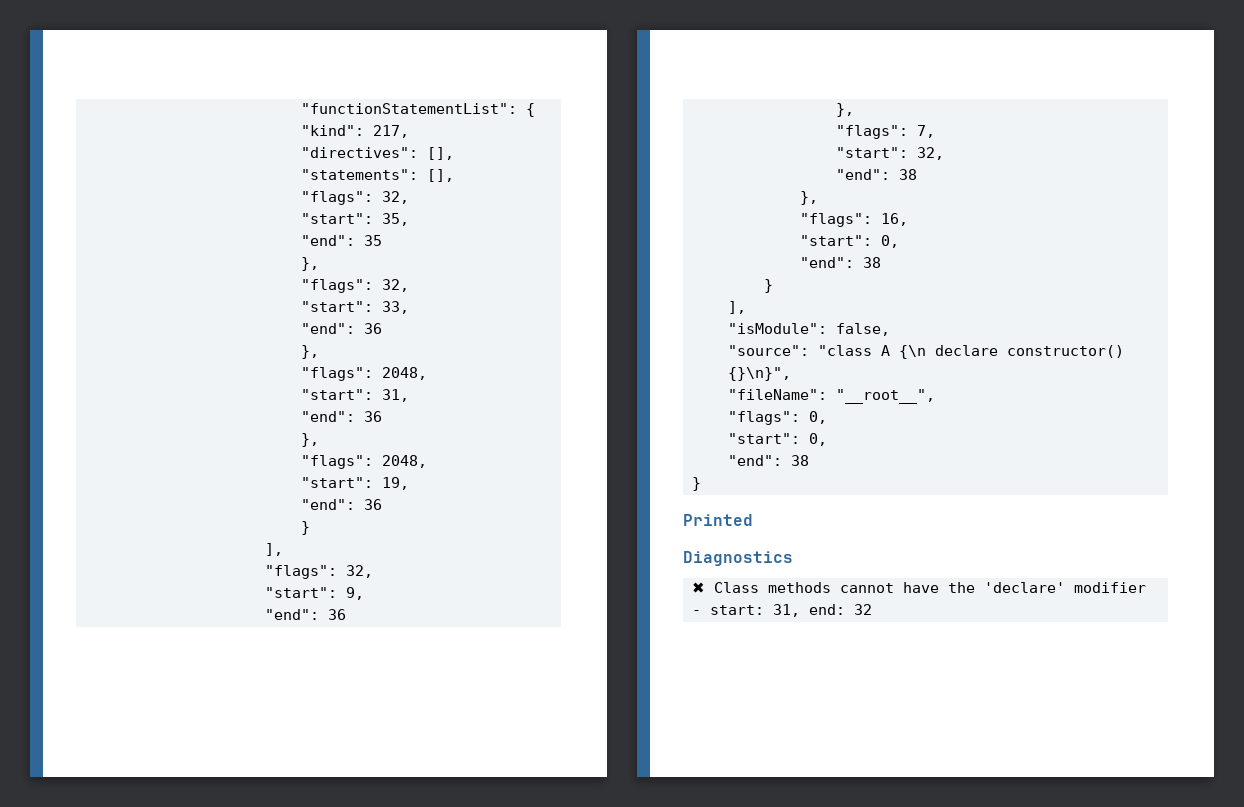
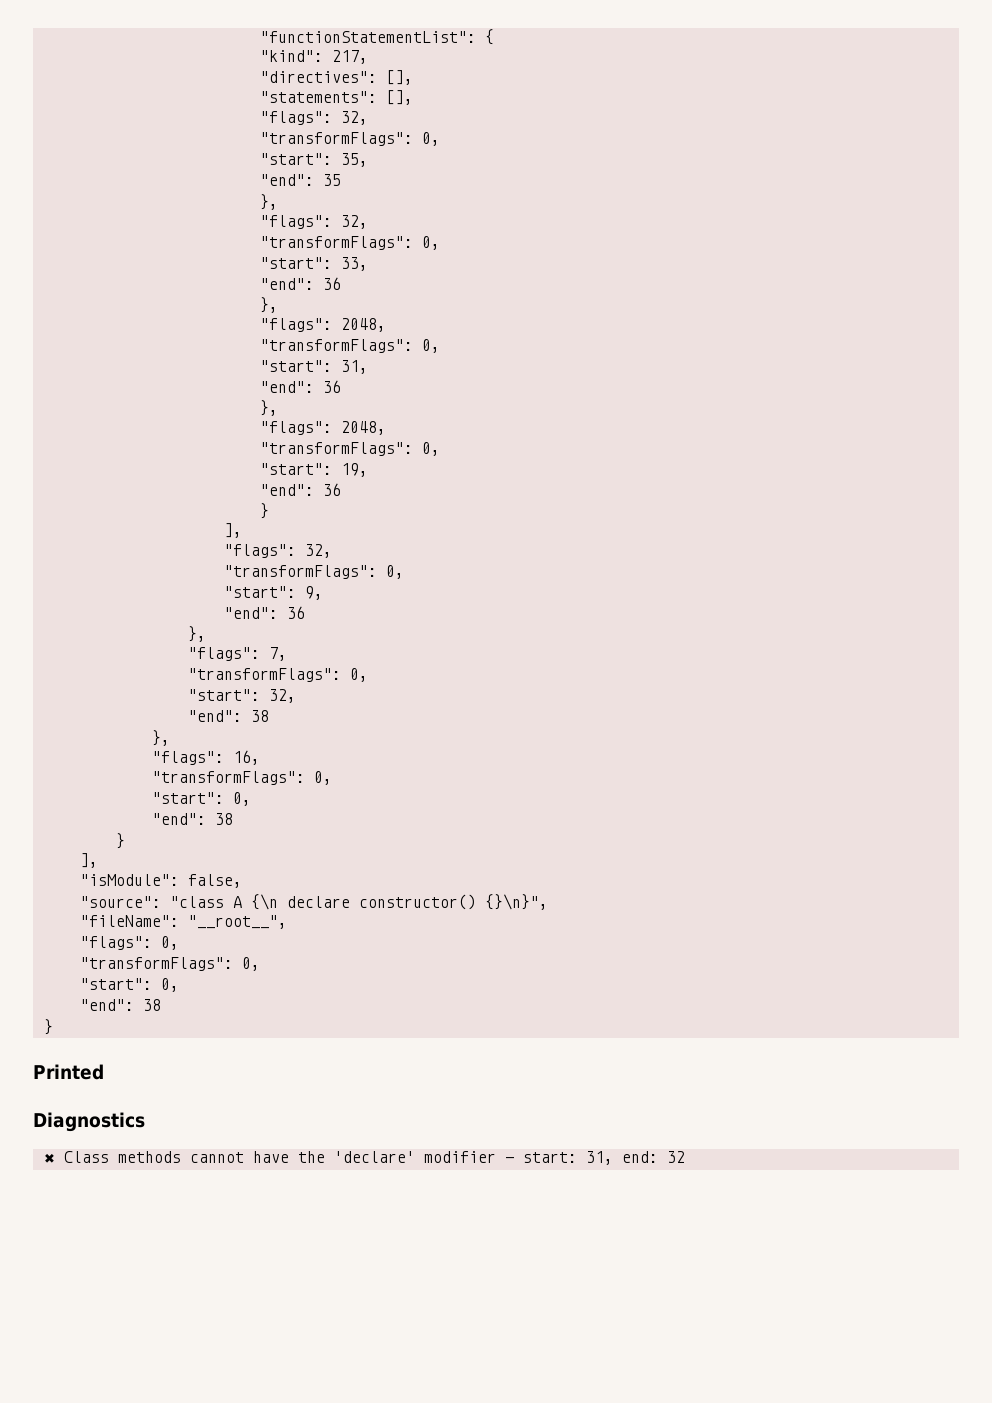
(409, 197) none -> [259,132,440,146] // "transformFlags": 0,
(409, 285) none -> [259,236,440,250] // "transformFlags": 0,
(427, 373) none -> [259,339,440,353] // "transformFlags": 0,
(427, 461) none -> [259,442,440,456] // "transformFlags": 0,
(373, 571) none -> [223,565,404,579] // "transformFlags": 0,
(935, 131) none -> [187,668,368,682] // "transformFlags": 0,
(908, 219) none -> [151,771,332,785] // "transformFlags": 0,
(827, 417) none -> [79,957,260,971] // "transformFlags": 0,

